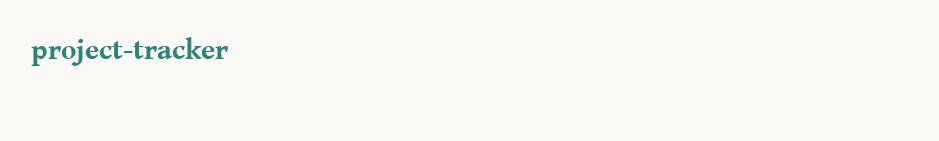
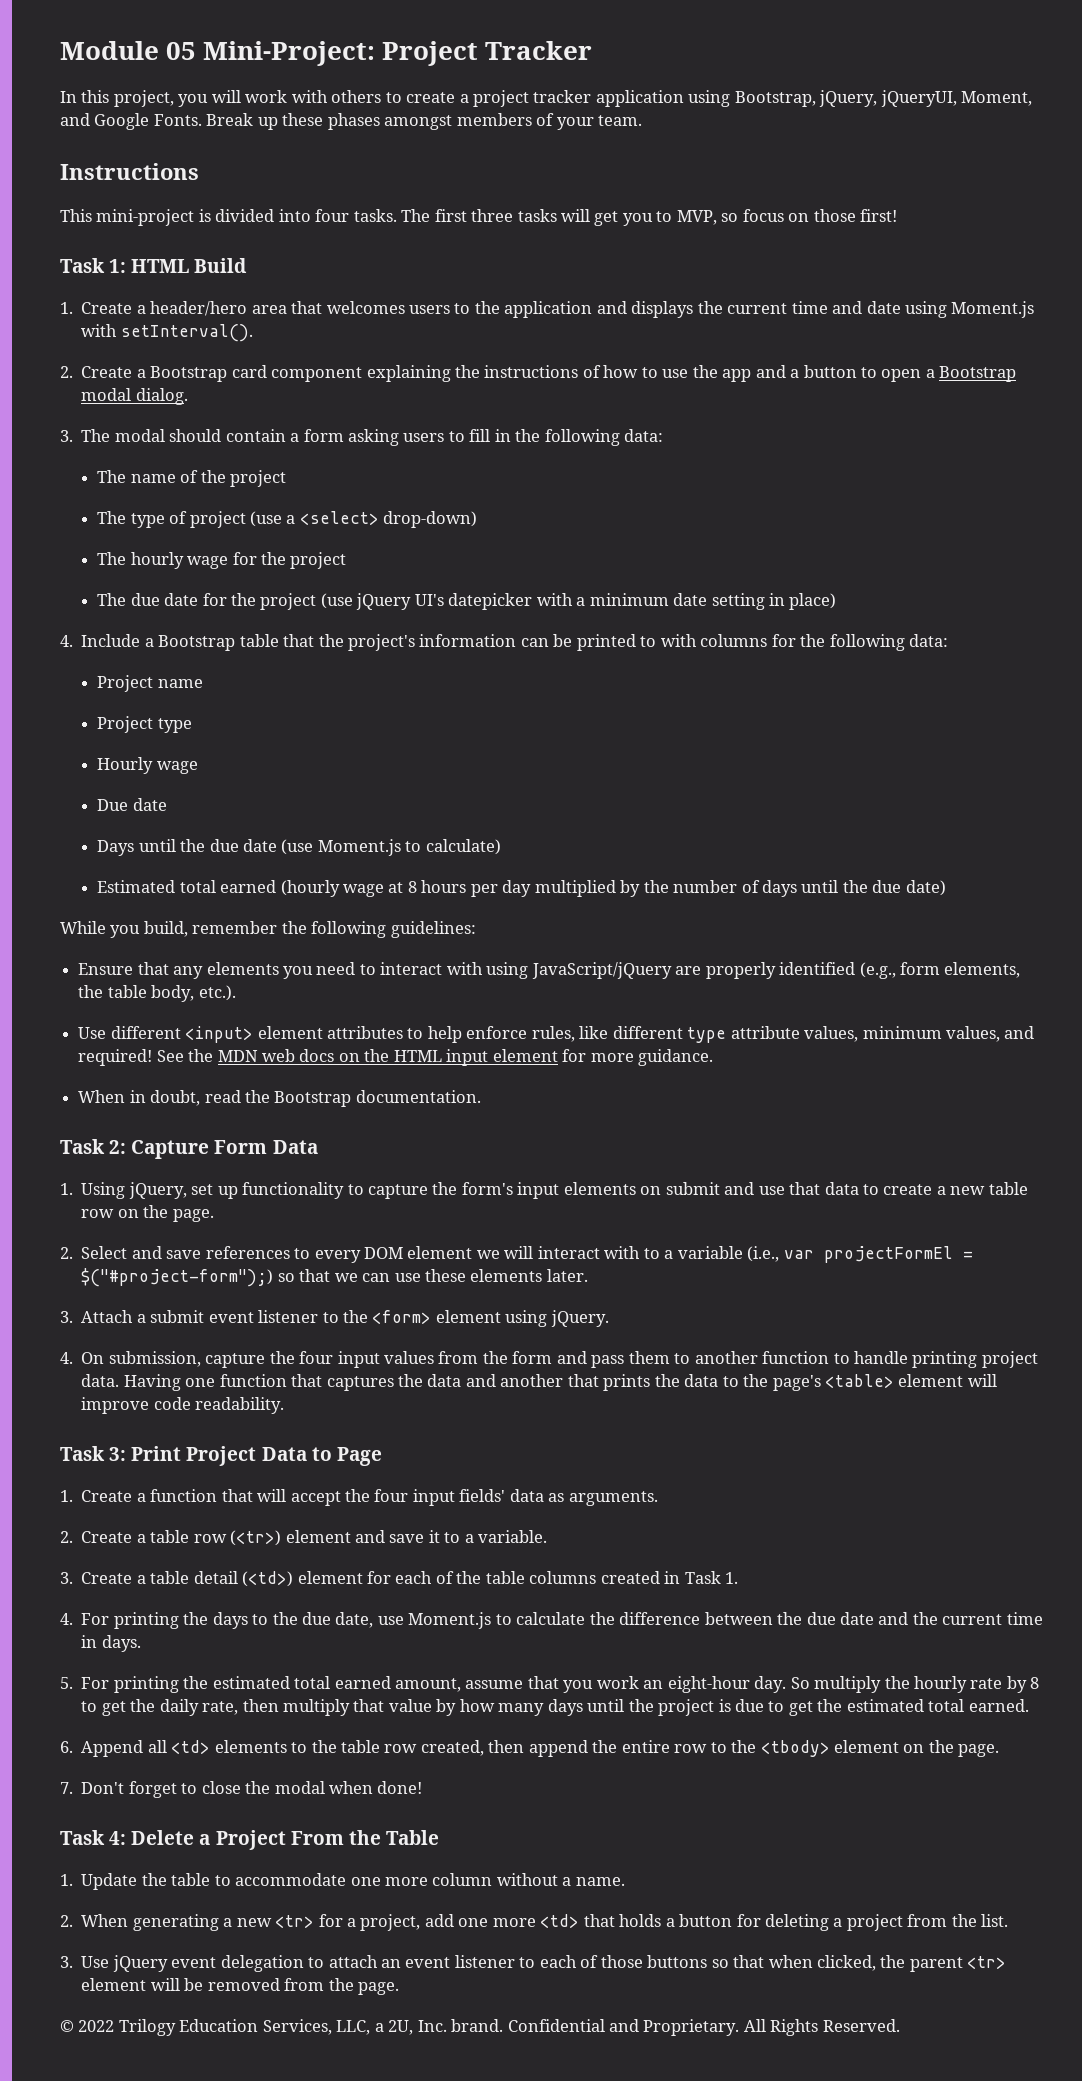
[31,37,228,66] project-tracker -> [60,41,593,66] [60,90,1033,107] [60,113,643,130] [60,163,199,180] [60,209,898,226] [60,258,248,273] [60,301,1035,318] [81,324,253,342] [60,365,1017,382] [81,388,188,405] [60,429,664,446] [97,470,286,487] [97,511,478,528] [97,552,347,569] [97,593,837,610] [60,634,948,651] [97,675,203,692] [97,716,192,733] [97,757,198,774] [97,798,167,811] [97,839,501,856] [97,880,946,897] [60,921,476,938] [78,962,1021,979] [78,985,236,1002] [78,1026,1035,1043] [78,1049,714,1066] [78,1090,481,1107] [60,1139,318,1159] [60,1182,1028,1199] [81,1205,214,1222] [60,1246,973,1263] [81,1268,588,1287] [60,1310,609,1327] [60,1351,1038,1368] [81,1374,997,1391] [81,1397,285,1414] [60,1446,382,1466] [60,1489,658,1506] [60,1530,548,1546] [60,1571,739,1587] [60,1612,1043,1629] [81,1635,141,1652] [60,1676,1040,1693] [81,1699,1029,1716] [60,1740,1000,1757] [60,1781,423,1798] [60,1830,439,1850] [60,1873,625,1890] [60,1914,1009,1931] [60,1955,1007,1972] [81,1978,399,1995] [60,2019,900,2036] Module 05 Mini-Project: Project Tracker // In this project, you will work with others to create a project tracker application using Bootstrap, jQuery, jQueryUI, Moment, and Google Fonts. Break up these phases amongst members of your team. // Instructions // This mini-project is divided into four tasks. The first three tasks will get you to MVP, so focus on those first! // Task 1: HTML Build // 1. Create a header/hero area that welcomes users to the application and displays the current time and date using Moment.js with setInterval(). // 2. Create a Bootstrap card component explaining the instructions of how to use the app and a button to open a Bootstrap modal dialog. // 3. The modal should contain a form asking users to fill in the following data: // The name of the project // The type of project (use a <select> drop-down) // The hourly wage for the project // The due date for the project (use jQuery UI's datepicker with a minimum date setting in place) // 4. Include a Bootstrap table that the project's information can be printed to with columns for the following data: // Project name // Project type // Hourly wage // Due date // Days until the due date (use Moment.js to calculate) // Estimated total earned (hourly wage at 8 hours per day multiplied by the number of days until the due date) // While you build, remember the following guidelines: // Ensure that any elements you need to interact with using JavaScript/jQuery are properly identified (e.g., form elements, the table body, etc.). // Use different <input> element attributes to help enforce rules, like different type attribute values, minimum values, and required! See the MDN web docs on the HTML input element for more guidance. // When in doubt, read the Bootstrap documentation. // Task 2: Capture Form Data // 1. Using jQuery, set up functionality to capture the form's input elements on submit and use that data to create a new table row on the page. // 2. Select and save references to every DOM element we will interact with to a variable (i.e., var projectFormEl = $("#project-form");) so that we can use these elements later. // 3. Attach a submit event listener to the <form> element using jQuery. // 4. On submission, capture the four input values from the form and pass them to another function to handle printing project data. Having one function that captures the data and another that prints the data to the page's <table> element will improve code readability. // Task 3: Print Project Data to Page // 1. Create a function that will accept the four input fields' data as arguments. // 2. Create a table row (<tr>) element and save it to a variable. // 3. Create a table detail (<td>) element for each of the table columns created in Task 1. // 4. For printing the days to the due date, use Moment.js to calculate the difference between the due date and the current time in days. // 5. For printing the estimated total earned amount, assume that you work an eight-hour day. So multiply the hourly rate by 8 to get the daily rate, then multiply that value by how many days until the project is due to get the estimated total earned. // 6. Append all <td> elements to the table row created, then append the entire row to the <tbody> element on the page. // 7. Don't forget to close the modal when done! // Task 4: Delete a Project From the Table // 1. Update the table to accommodate one more column without a name. // 2. When generating a new <tr> for a project, add one more <td> that holds a button for deleting a project from the list. // 3. Use jQuery event delegation to attach an event listener to each of those buttons so that when clicked, the parent <tr> element will be removed from the page. // © 2022 Trilogy Education Services, LLC, a 2U, Inc. brand. Confidential and Proprietary. All Rights Reserved.

